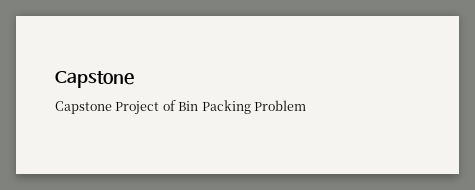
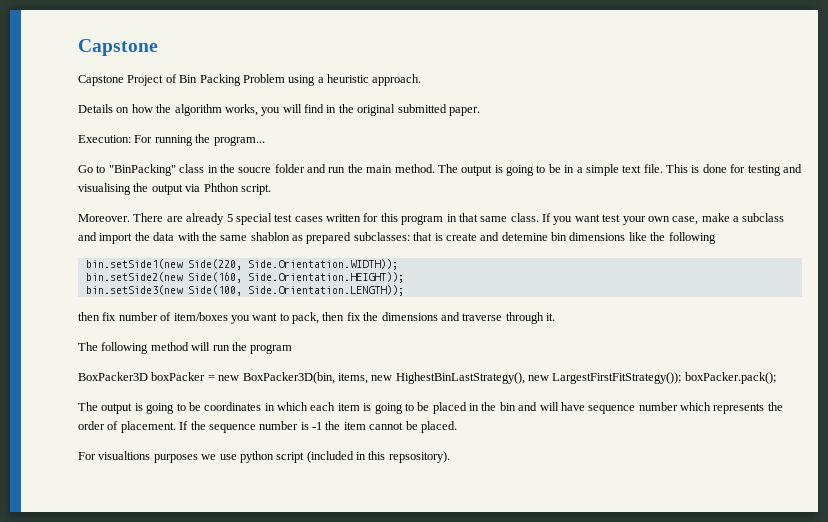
(306, 105) none -> [288,74,422,86] [78,104,480,116] [78,134,265,146] [78,164,802,176] [78,183,271,195] [78,213,785,225] [78,232,716,244] [85,259,398,270] [85,272,404,283] [85,285,404,296] [78,312,555,324] [78,342,293,354] [78,372,776,384] [78,402,783,414] [78,421,457,433] [78,451,450,463] using a heuristic approach. // Details on how the algorithm works, you will find in the original submitted paper. // Execution: For running the program... // Go to "BinPacking" class in the soucre folder and run the main method. The output is going to be in a simple text file. This is done for testing and visualising the output via Phthon script. // Moreover. There are already 5 special test cases written for this program in that same class. If you want test your own case, make a subclass and import the data with the same shablon as prepared subclasses: that is create and detemine bin dimensions like the following // bin.setSide1(new Side(220, Side.Orientation.WIDTH)); // bin.setSide2(new Side(160, Side.Orientation.HEIGHT)); // bin.setSide3(new Side(100, Side.Orientation.LENGTH)); // then fix number of item/boxes you want to pack, then fix the dimensions and traverse through it. // The following method will run the program // BoxPacker3D boxPacker = new BoxPacker3D(bin, items, new HighestBinLastStrategy(), new LargestFirstFitStrategy()); boxPacker.pack(); // The output is going to be coordinates in which each item is going to be placed in the bin and will have sequence number which represents the order of placement. If the sequence number is -1 the item cannot be placed. // For visualtions purposes we use python script (included in this repsository).

